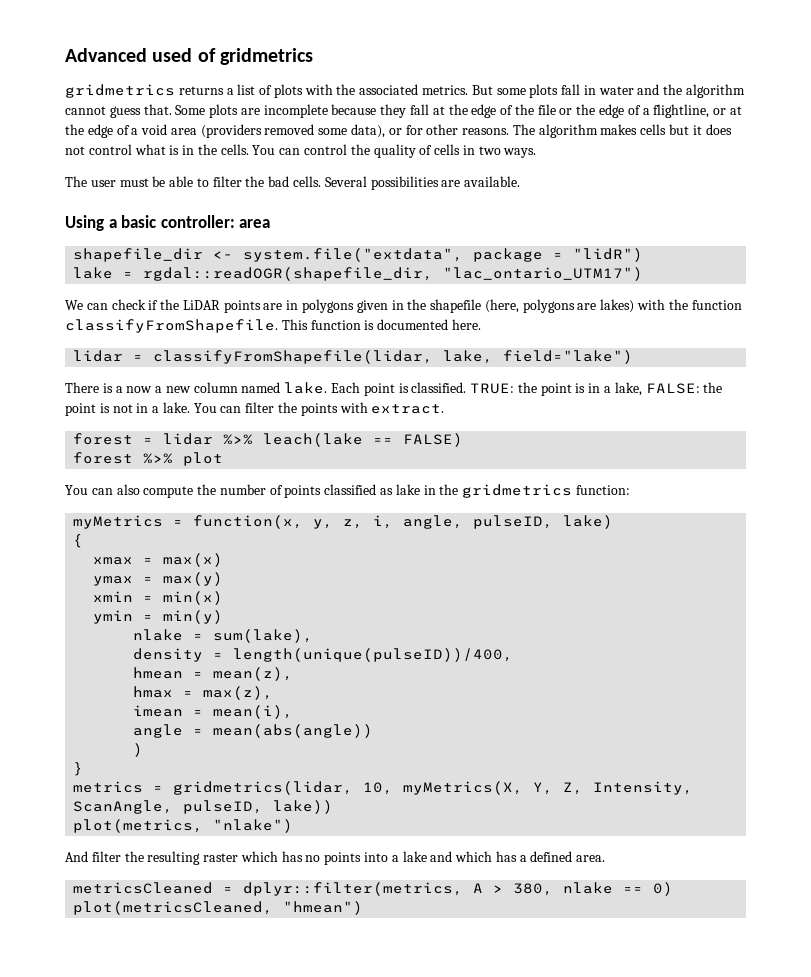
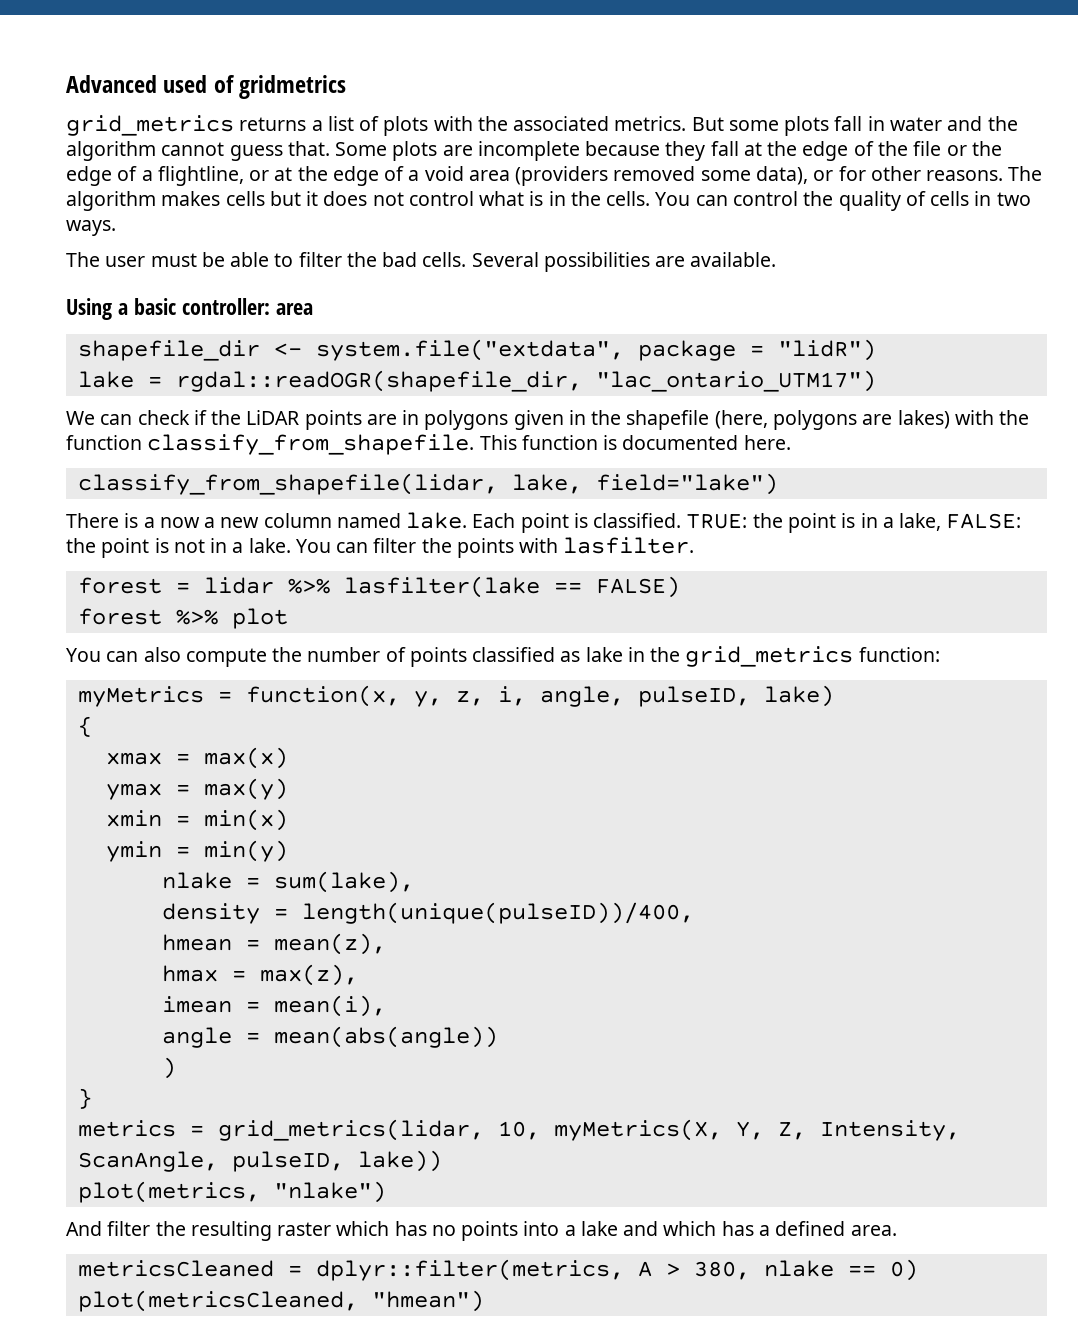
[65,84,175,98] gridmetrics -> [66,115,234,136] grid_metrics
[65,319,278,333] classifyFromShapefile. -> [147,434,475,455] classify_from_shapefile.
[73,350,434,364] lidar = classifyFromShapefile(lidar, -> [77,473,498,495] classify_from_shapefile(lidar,
[371,404,445,414] extract. -> [563,537,695,554] lasfilter.
[263,433,364,447] leach(lake -> [343,576,540,598] lasfilter(lake
[462,484,573,498] gridmetrics -> [685,646,854,667] grid_metrics
[173,781,354,795] gridmetrics(lidar, -> [217,1119,484,1141] grid_metrics(lidar,

